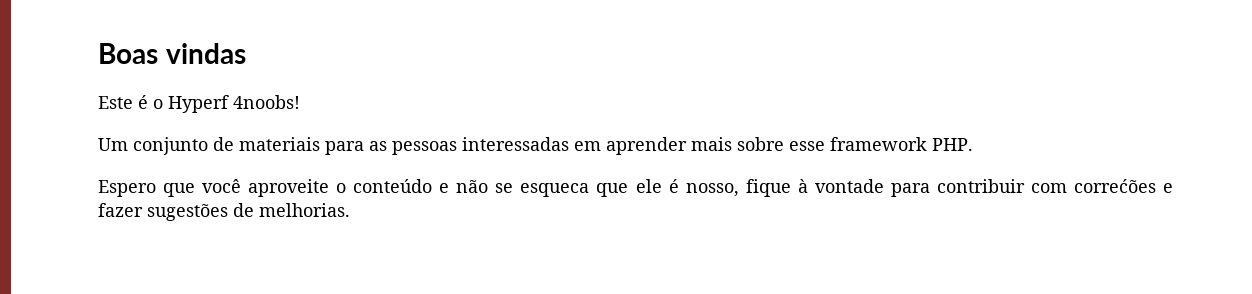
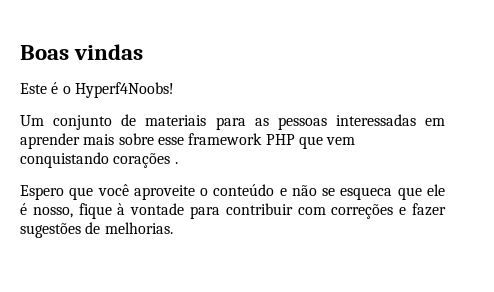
[168,95,300,113] Hyperf 4noobs! -> [74,82,174,98] Hyperf4Noobs!
[932,138,973,151] PHP. -> [265,134,356,149] [20,152,178,168] PHP que vem conquistando corações .
[1073,179,1156,193] correćões -> [331,204,394,219] correções

